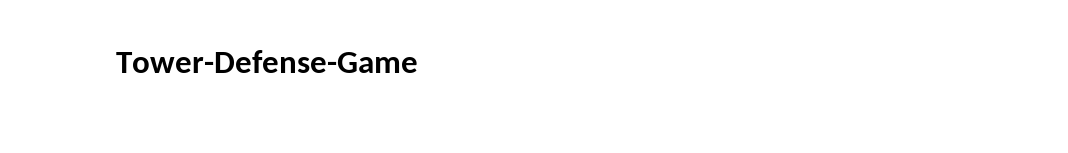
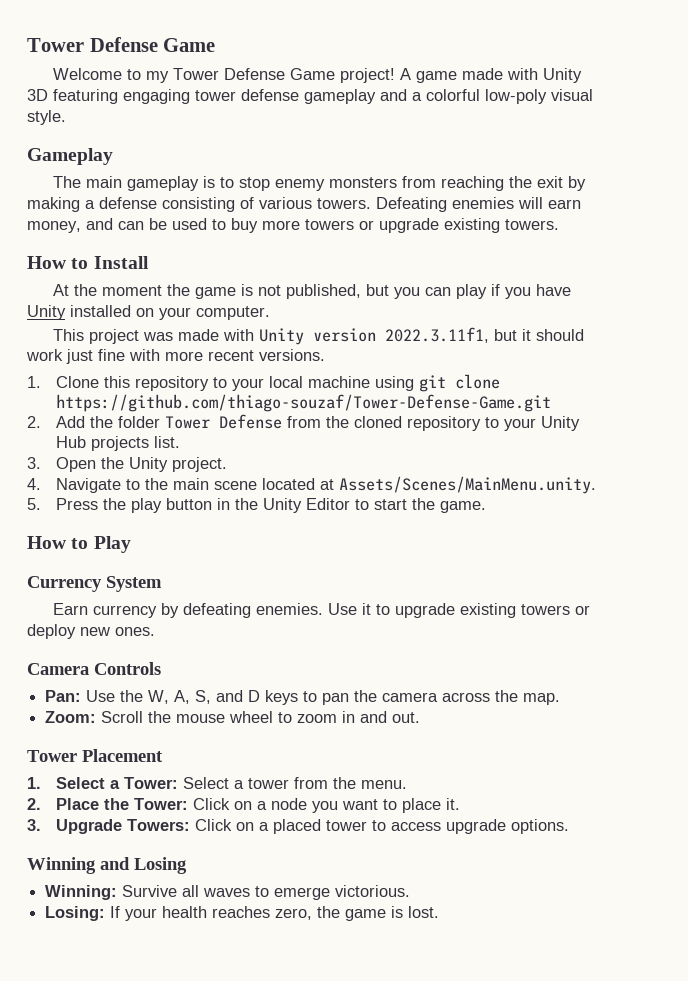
[116,50,418,73] Tower-Defense-Game -> [27,37,216,52] [53,68,583,83] [27,89,593,104] [27,110,66,125] [27,148,113,165] [53,176,587,191] [27,197,581,212] [27,218,559,233] [27,256,149,269] [53,284,572,299] [27,305,270,320] [53,327,585,345] [26,349,325,364] [27,374,501,392] [56,394,552,412] [27,414,581,431] [56,436,181,451] [27,457,228,472] [27,476,597,494] [27,498,487,513] [27,536,131,553] [27,576,162,592] [53,603,591,618] [27,624,155,639] [27,662,161,675] [45,690,561,705] [45,711,421,723] [27,749,163,762] [27,777,408,789] [27,798,461,813] [27,819,570,834] [27,857,187,874] [45,885,411,900] [45,906,440,921] Tower Defense Game // Welcome to my Tower Defense Game project! A game made with Unity 3D featuring engaging tower defense gameplay and a colorful low-poly visual style. // Gameplay // The main gameplay is to stop enemy monsters from reaching the exit by making a defense consisting of various towers. Defeating enemies will earn money, and can be used to buy more towers or upgrade existing towers. // How to Install // At the moment the game is not published, but you can play if you have Unity installed on your computer. // This project was made with Unity version 2022.3.11f1, but it should work just fine with more recent versions. // 1. Clone this repository to your local machine using git clone https://github.com/thiago-souzaf/Tower-Defense-Game.git // 2. Add the folder Tower Defense from the cloned repository to your Unity Hub projects list. // 3. Open the Unity project. // 4. Navigate to the main scene located at Assets/Scenes/MainMenu.unity. // 5. Press the play button in the Unity Editor to start the game. // How to Play // Currency System // Earn currency by defeating enemies. Use it to upgrade existing towers or deploy new ones. // Camera Controls // Pan: Use the W, A, S, and D keys to pan the camera across the map. // Zoom: Scroll the mouse wheel to zoom in and out. // Tower Placement // 1. Select a Tower: Select a tower from the menu. // 2. Place the Tower: Click on a node you want to place it. // 3. Upgrade Towers: Click on a placed tower to access upgrade options. // Winning and Losing // Winning: Survive all waves to emerge victorious. // Losing: If your health reaches zero, the game is lost.

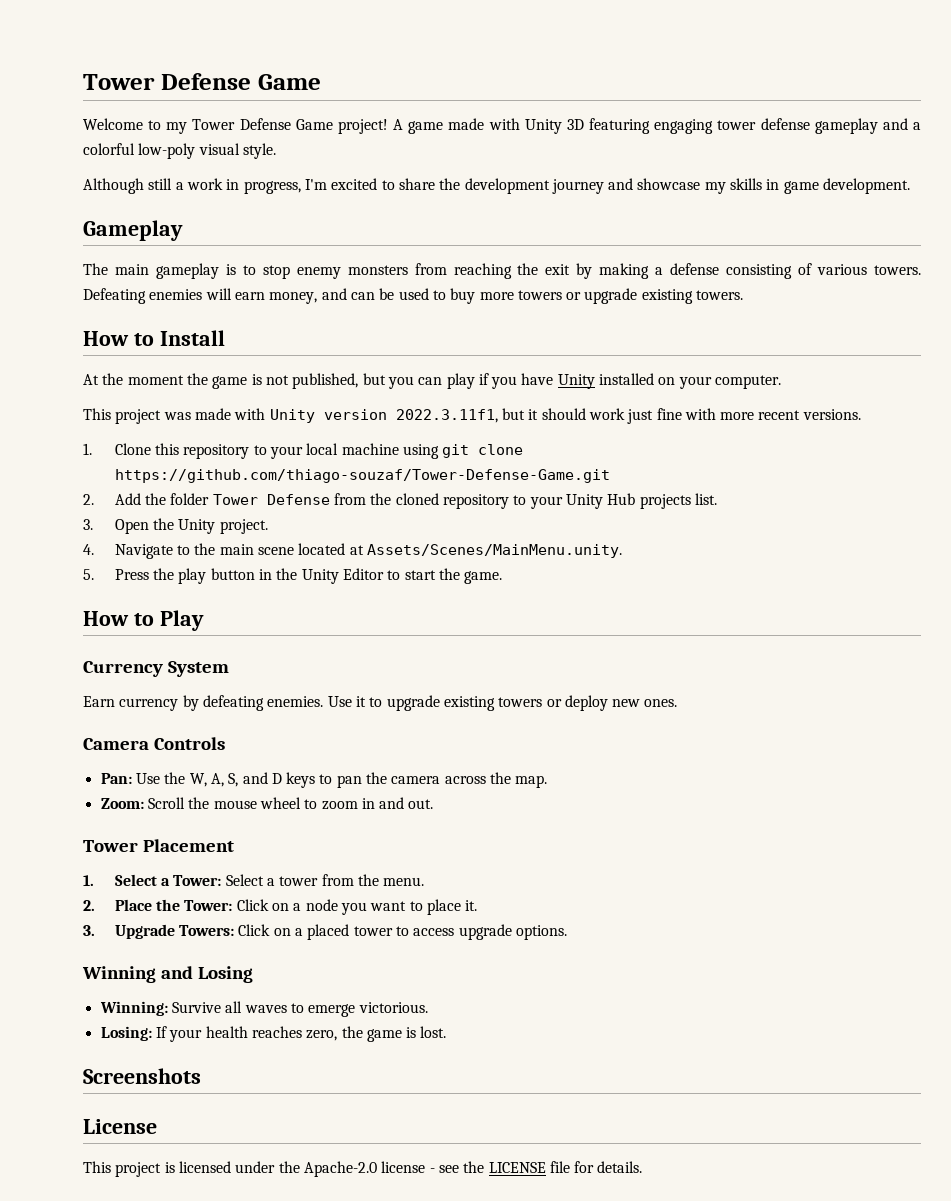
(66, 117) none -> [83,178,911,194] // Although still a work in progress, I'm excited to share the development journey and showcase my skills in game development.
(440, 912) none -> [83,1068,201,1084] [83,1119,157,1134] [83,1161,643,1177] // Screenshots // License // This project is licensed under the Apache-2.0 license - see the LICENSE file for details.

